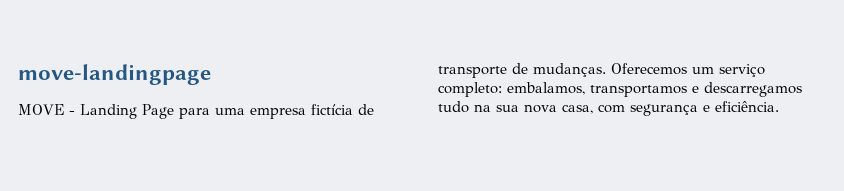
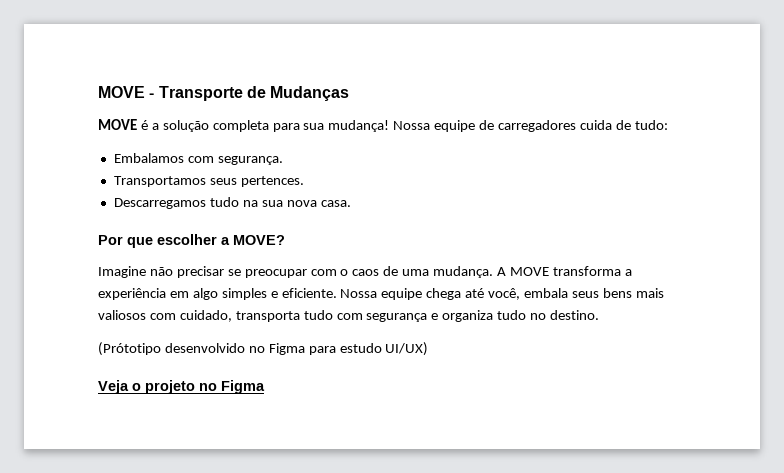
[18,64,211,85] [18,104,374,119] [438,63,765,78] [438,82,802,97] [438,101,779,116] move-landingpage // MOVE - Landing Page para uma empresa fictícia de transporte de mudanças. Oferecemos um serviço completo: embalamos, transportamos e descarregamos tudo na sua nova casa, com segurança e eficiência. -> [98,86,350,101] [98,119,668,132] [113,153,283,165] [113,176,304,187] [113,197,351,209] [98,234,285,248] [98,266,632,278] [98,288,664,300] [98,310,600,322] [98,342,429,356] [98,380,265,394] MOVE - Transporte de Mudanças // MOVE é a solução completa para sua mudança! Nossa equipe de carregadores cuida de tudo: // Embalamos com segurança. // Transportamos seus pertences. // Descarregamos tudo na sua nova casa. // Por que escolher a MOVE? // Imagine não precisar se preocupar com o caos de uma mudança. A MOVE transforma a experiência em algo simples e eficiente. Nossa equipe chega até você, embala seus bens mais valiosos com cuidado, transporta tudo com segurança e organiza tudo no destino. // (Prótotipo desenvolvido no Figma para estudo UI/UX) // Veja o projeto no Figma

